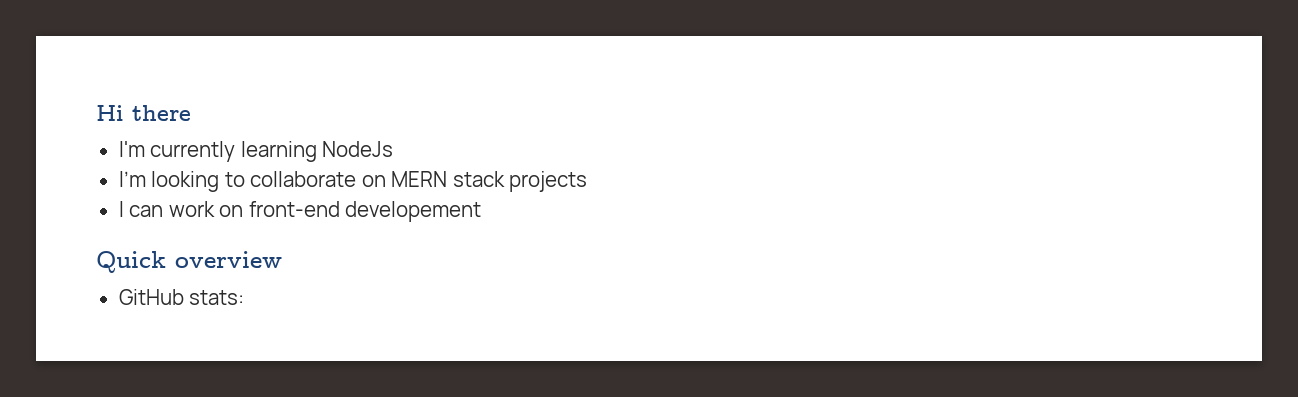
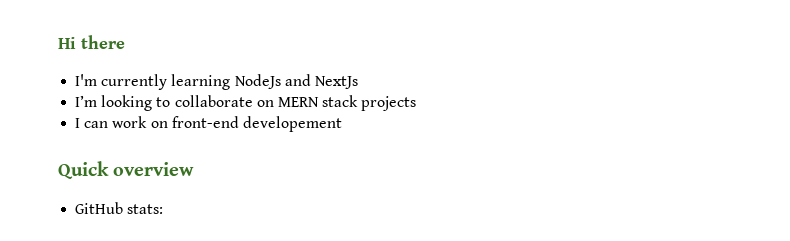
(394, 149) none -> [284,74,358,89] and NextJs

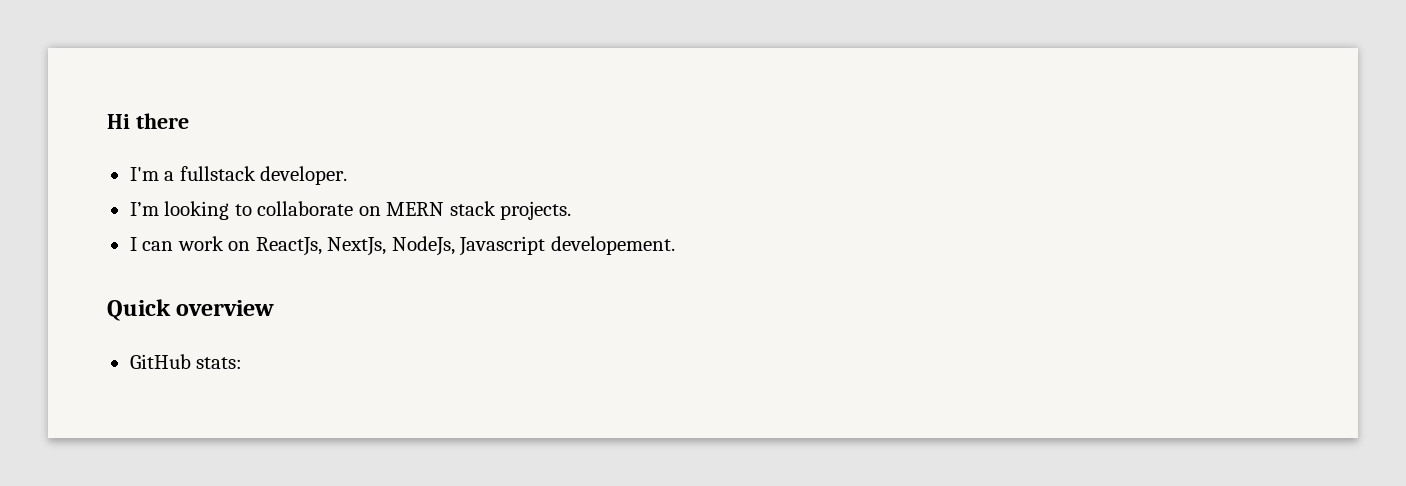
[101,74,358,90] currently learning NodeJs and NextJs -> [164,166,348,185] a fullstack developer.
[361,96,417,111] projects -> [500,201,572,220] projects.
[171,116,342,132] front-end developement -> [255,236,675,256] ReactJs, NextJs, NodeJs, Javascript developement.

